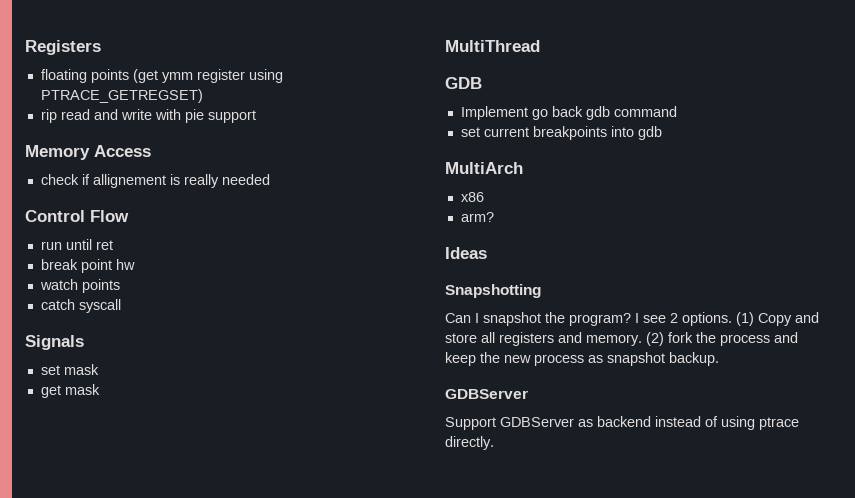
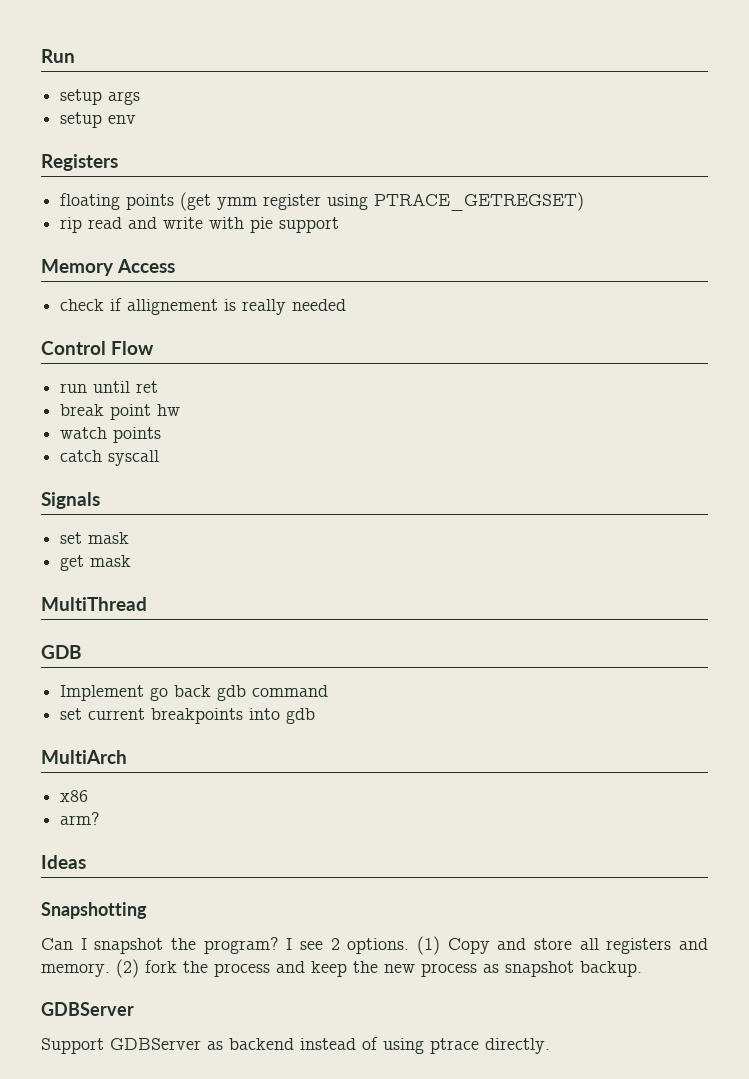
(25, 47) none -> [41,49,75,63] [60,89,141,105] [60,112,137,128] Run // setup args // setup env //

